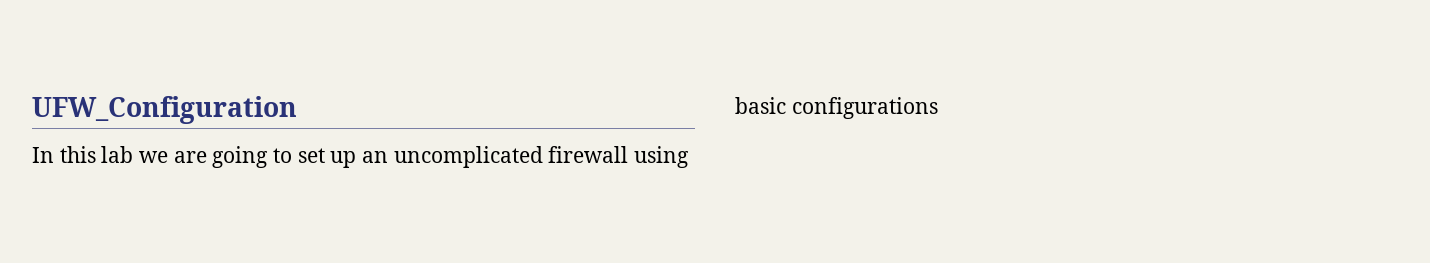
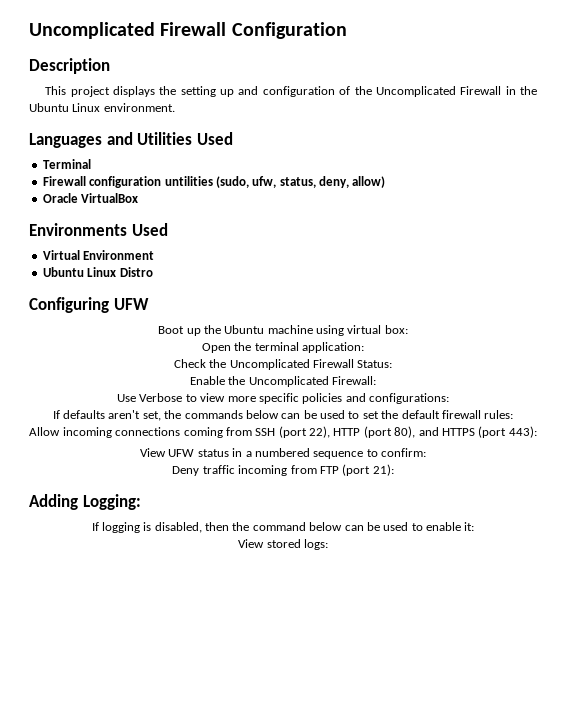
[32,96,297,124] [32,146,690,168] [735,97,938,119] UFW_Configuration // In this lab we are going to set up an uncomplicated firewall using basic configurations -> [29,22,347,39] [29,58,110,74] [45,86,537,97] [29,103,175,112] [29,132,233,148] [42,159,91,169] [42,176,386,188] [42,193,139,203] [29,223,168,236] [42,250,155,260] [42,267,153,277] [29,297,149,313] [158,325,408,336] [201,342,365,353] [173,359,393,370] [189,376,377,387] [117,393,449,404] [52,410,514,421] [29,426,537,438] [140,448,426,459] [172,464,394,476] [29,494,141,510] [91,522,475,533] [238,539,328,550] Uncomplicated Firewall Configuration // Description // This project displays the setting up and configuration of the Uncomplicated Firewall in the Ubuntu Linux environment. // Languages and Utilities Used // Terminal // Firewall configuration untilities (sudo, ufw, status, deny, allow) // Oracle VirtualBox // Environments Used // Virtual Environment // Ubuntu Linux Distro // Configuring UFW // Boot up the Ubuntu machine using virtual box: // Open the terminal application: // Check the Uncomplicated Firewall Status: // Enable the Uncomplicated Firewall: // Use Verbose to view more specific policies and configurations: // If defaults aren't set, the commands below can be used to set the default firewall rules: // Allow incoming connections coming from SSH (port 22), HTTP (port 80), and HTTPS (port 443): // View UFW status in a numbered sequence to confirm: // Deny traffic incoming from FTP (port 21): // Adding Logging: // If logging is disabled, then the command below can be used to enable it: // View stored logs:

